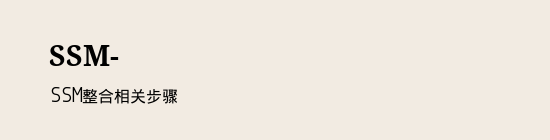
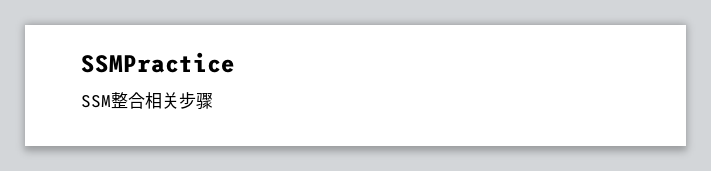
[49,45,119,66] SSM- -> [81,52,235,73] SSMPractice

